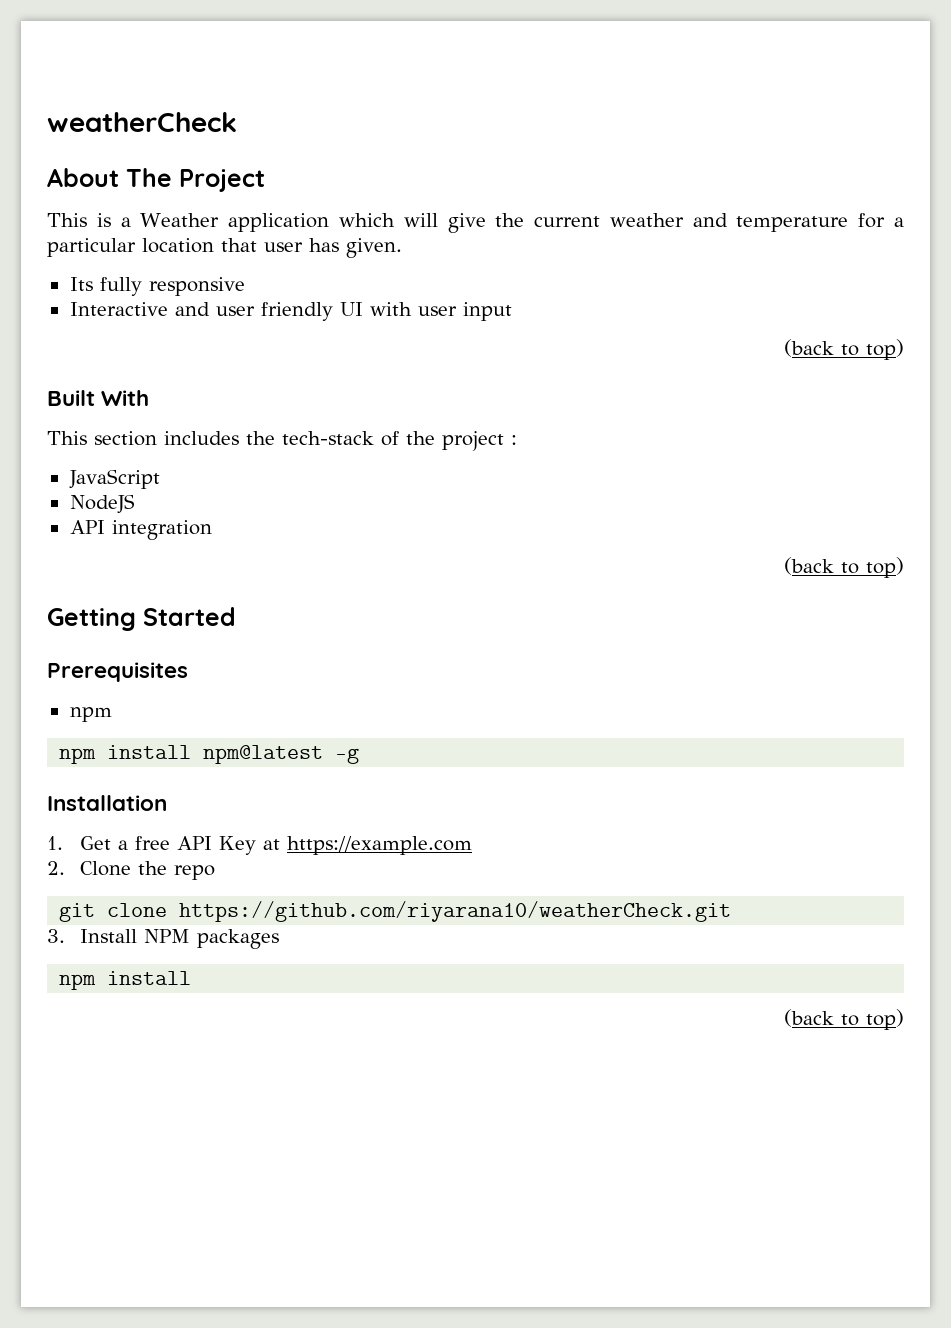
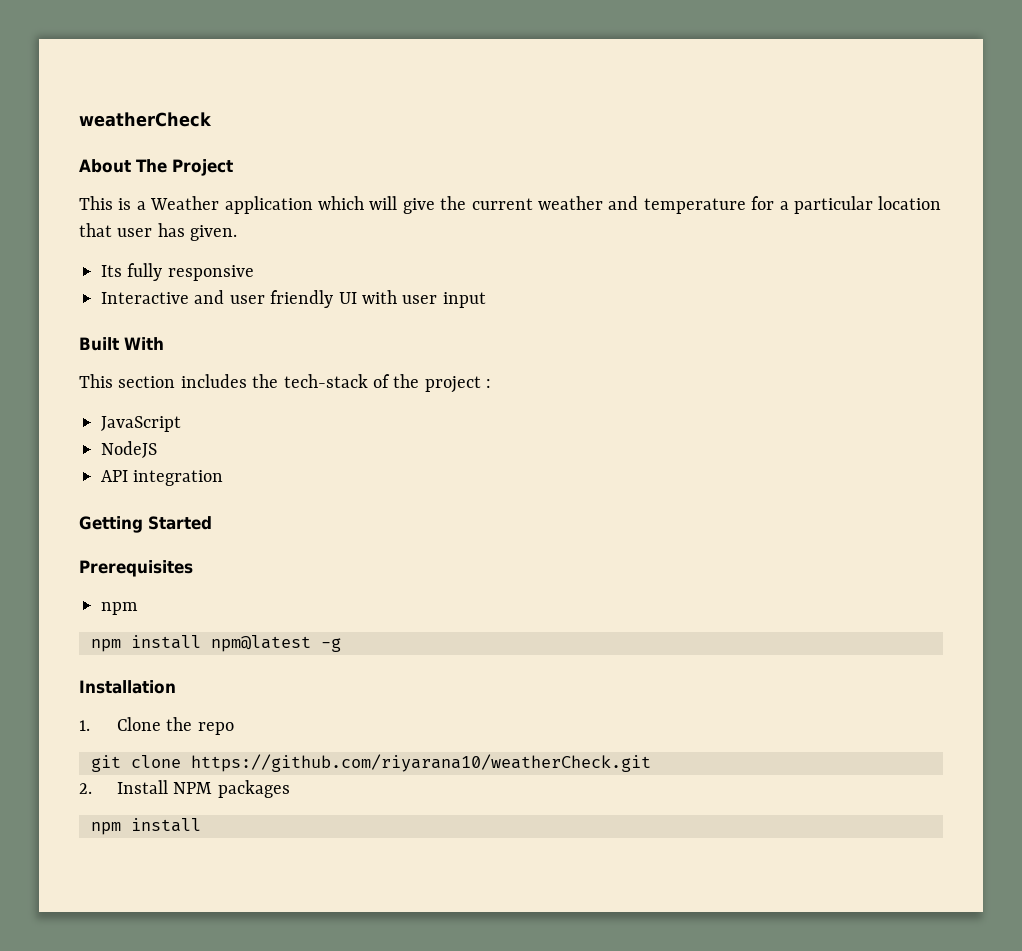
[784,339,904,360] // (back to top) -> (486, 300) none
[784,557,904,578] // (back to top) -> (224, 478) none
[80,836,473,855] [47,861,65,875] Get a free API Key at https://example.com // 2. -> (90, 725) none
[47,929,65,943] 3. -> [79,783,92,794] 2.
[784,1009,904,1030] // (back to top) -> (201, 825) none

